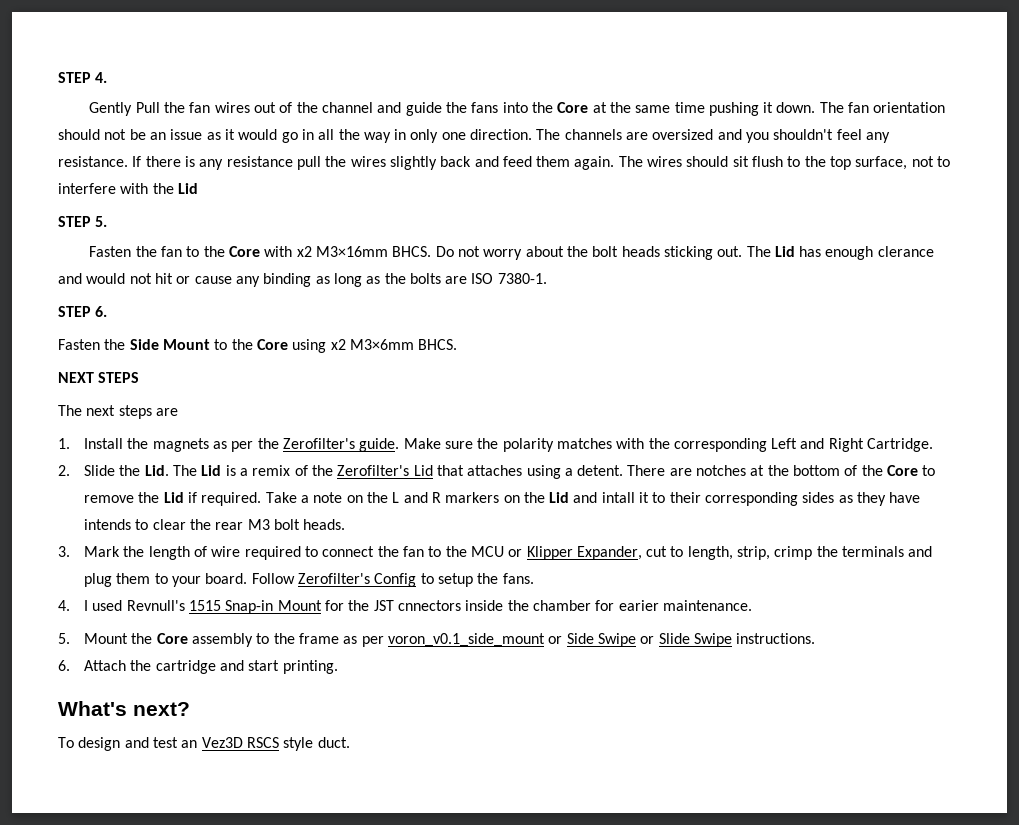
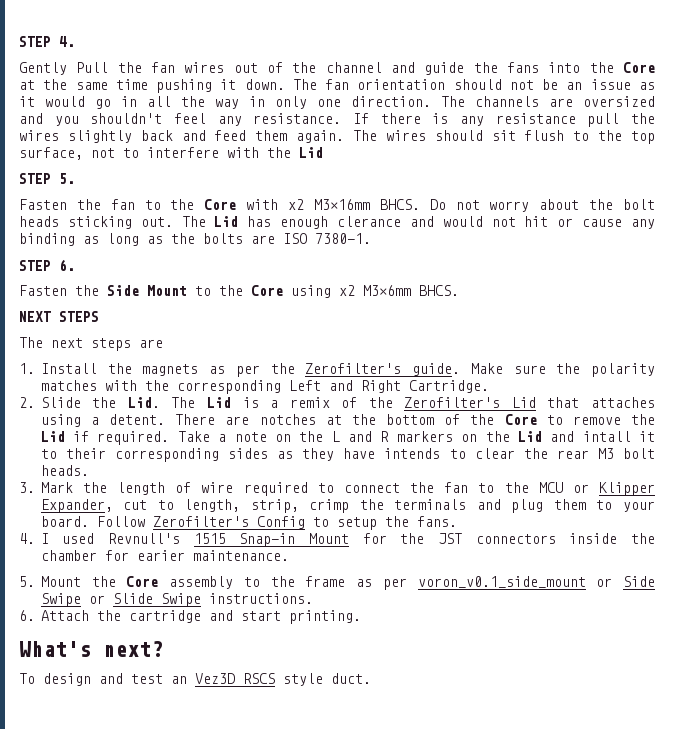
[397,600,461,611] cnnectors -> [475,534,556,544] connectors

